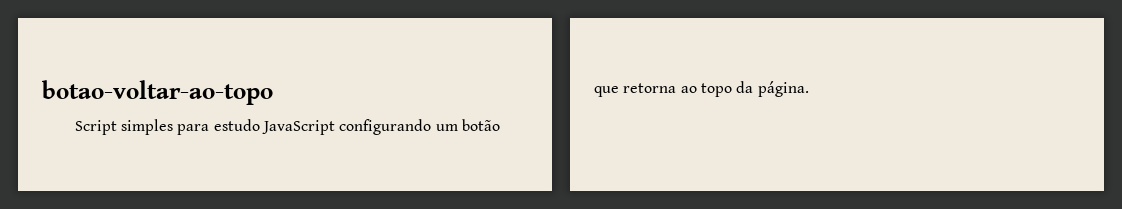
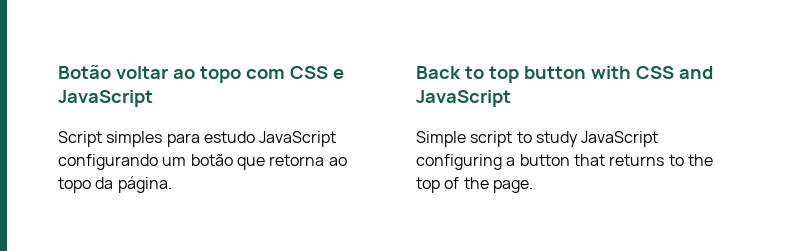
[42,80,273,105] botao-voltar-ao-topo -> [58,65,344,83] [58,90,153,107] Botão voltar ao topo com CSS e JavaScript
(809, 89) none -> [416,66,713,83] [416,90,511,107] [416,131,659,147] [416,154,713,170] [416,177,533,193] // Back to top button with CSS and JavaScript // Simple script to study JavaScript configuring a button that returns to the top of the page.

